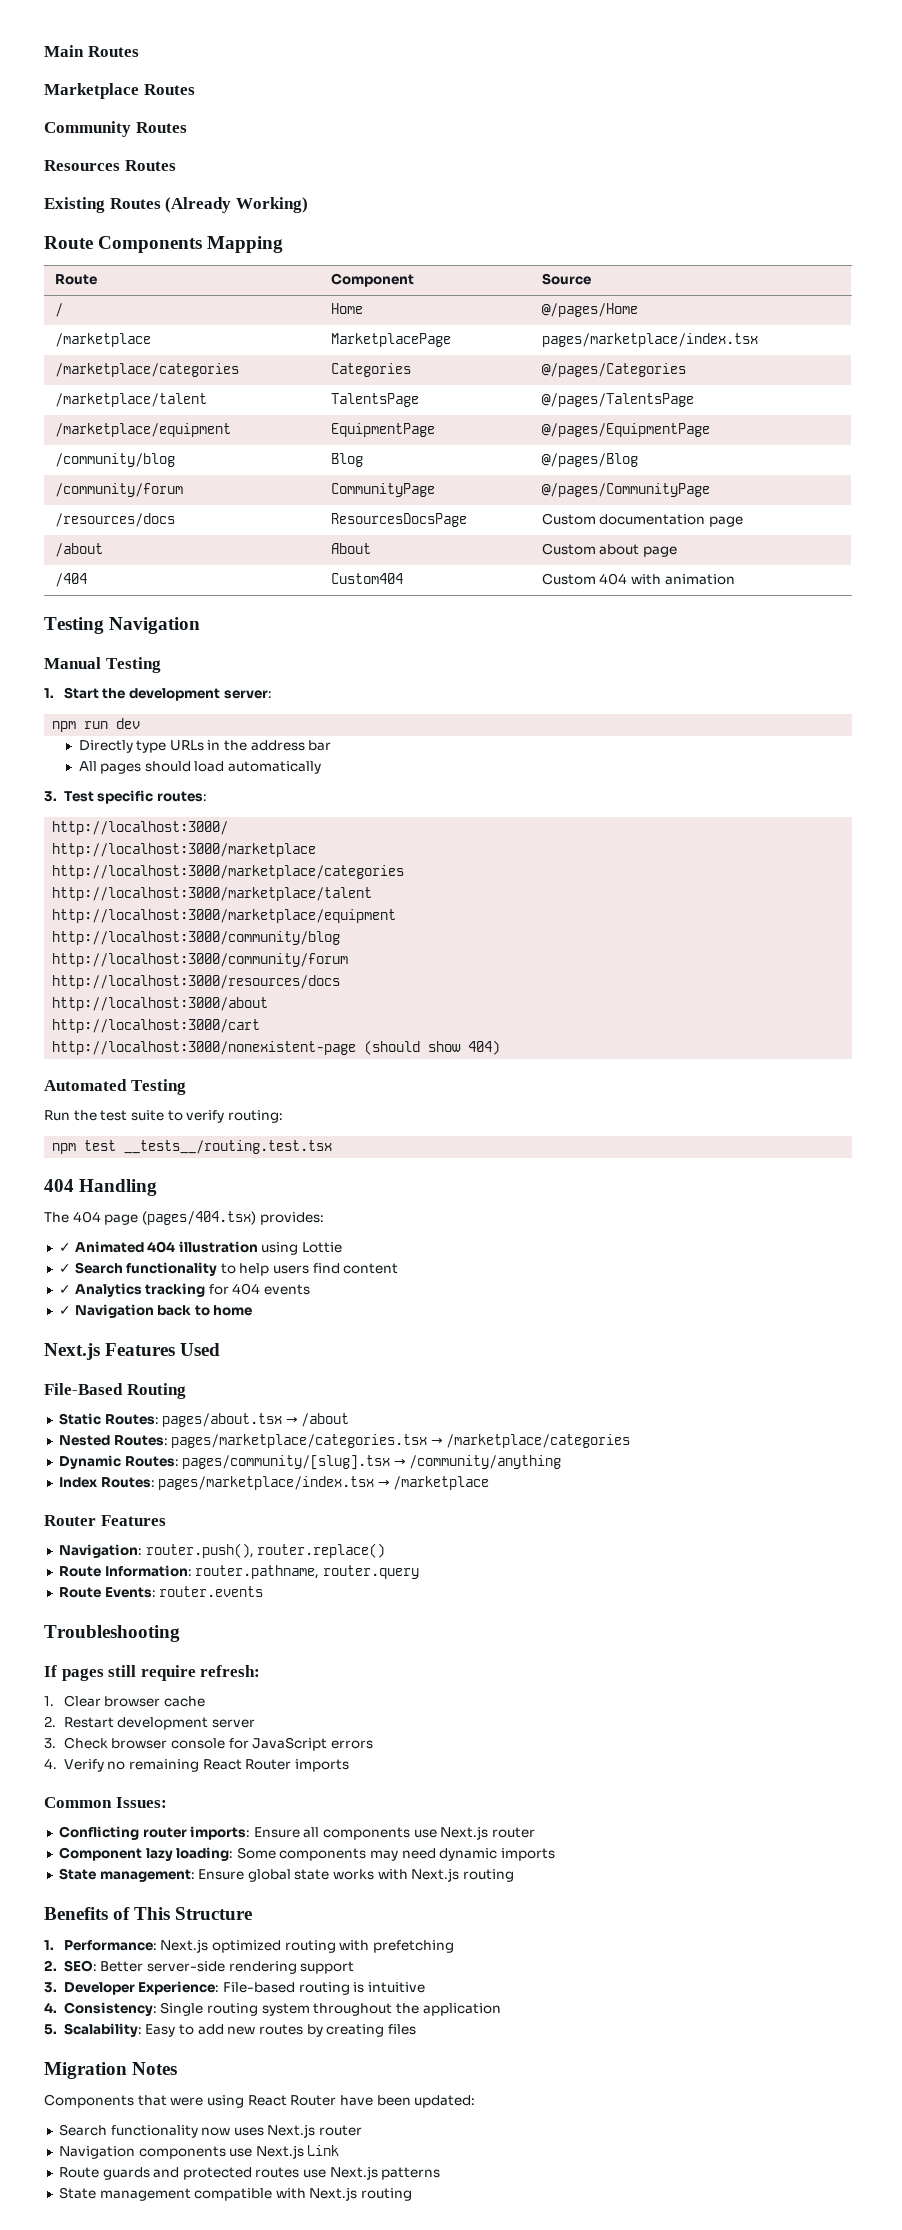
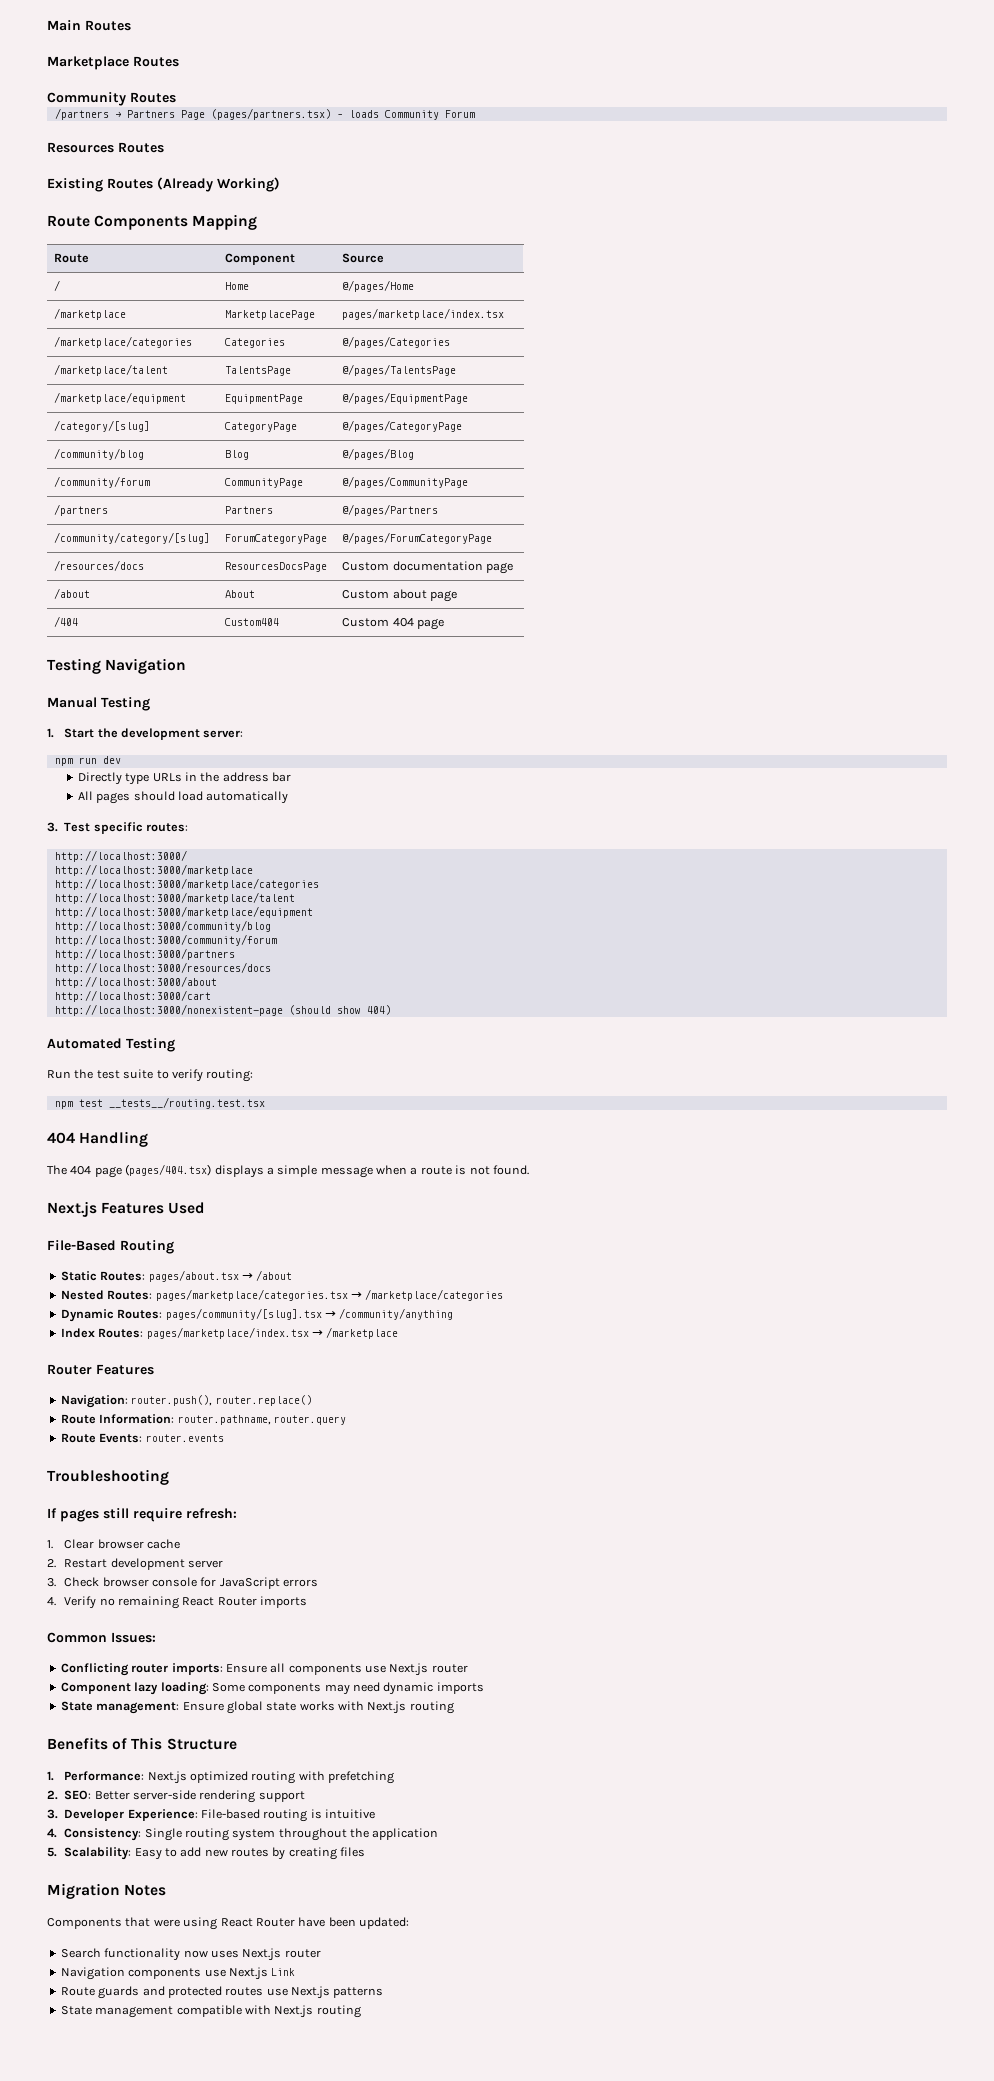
(187, 127) none -> [54,108,475,120] // /partners → Partners Page (pages/partners.tsx) – loads Community Forum
(710, 430) none -> [54,420,151,432] [225,422,298,432] [342,420,463,432] // /category/[slug] | CategoryPage | @/pages/CategoryPage
(710, 490) none -> [54,504,109,516] [225,506,274,514] [342,504,439,516] [54,532,211,544] [225,534,328,544] [342,532,493,544] // /partners | Partners | @/pages/Partners // /community/category/[slug] | ForumCategoryPage | @/pages/ForumCategoryPage
[630,574,735,585] with animation -> [416,618,444,630] page
(349, 960) none -> [54,948,235,960] // http://localhost:3000/partners
[259,1212,324,1225] [58,1241,343,1255] [58,1262,399,1276] [58,1283,311,1297] [58,1304,253,1318] provides: // ✓ Animated 404 illustration using Lottie // ✓ Search functionality to help users find content // ✓ Analytics tracking for 404 events // ✓ Navigation back to home -> [214,1165,529,1178] displays a simple message when a route is not found.

